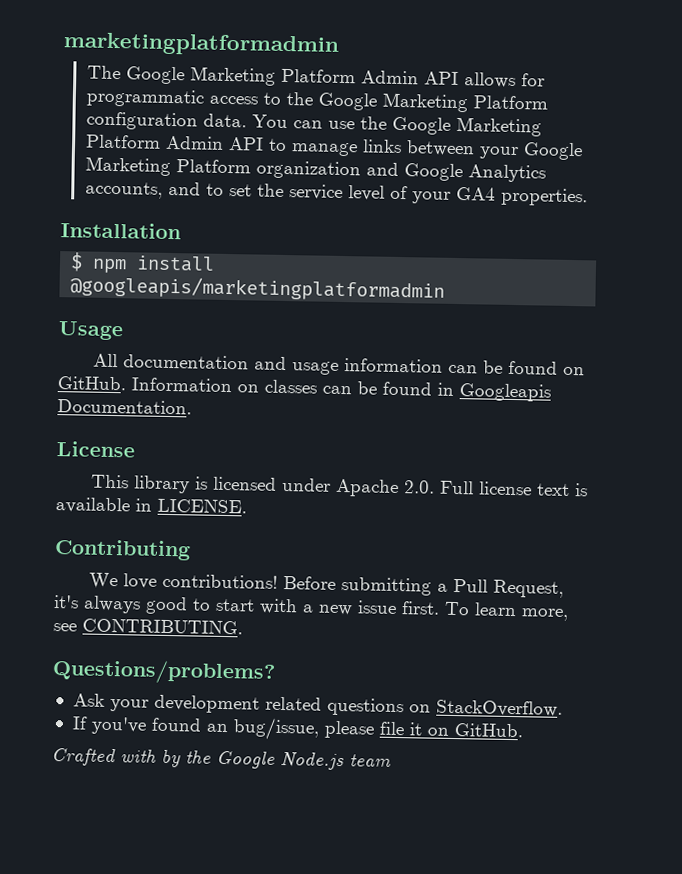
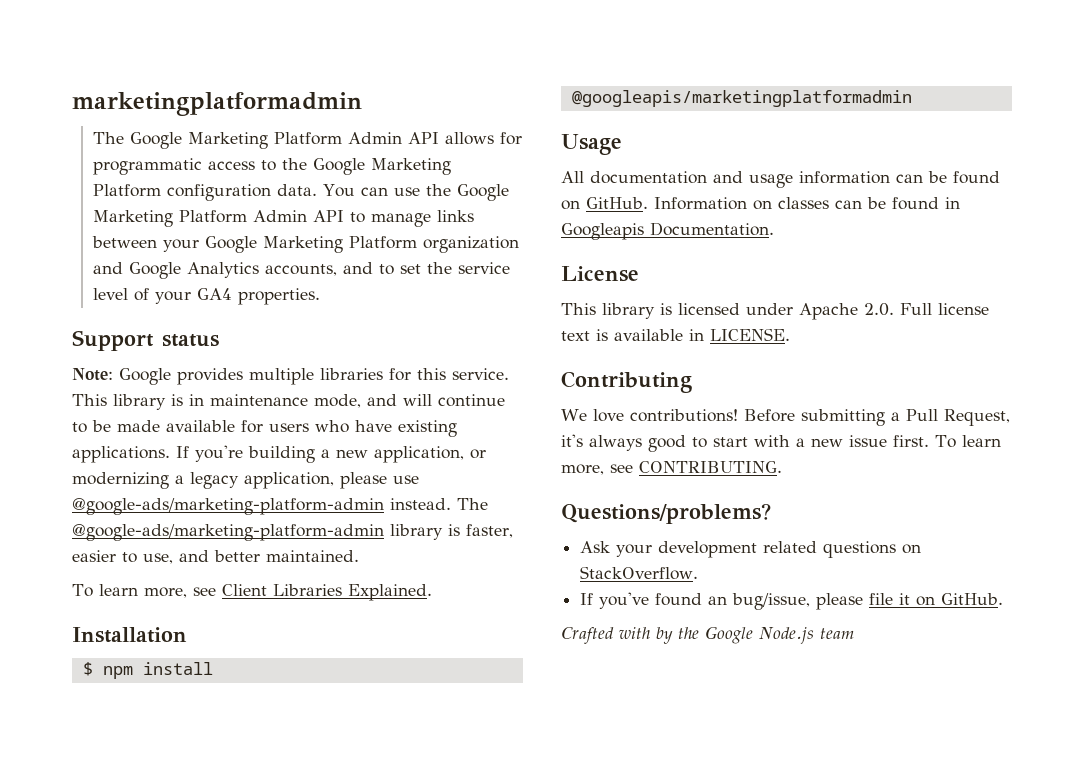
(588, 197) none -> [72,330,219,351] [72,368,509,385] [72,394,505,410] [72,420,457,437] [72,445,486,463] [72,472,419,489] [72,498,488,515] [72,524,513,541] [72,550,359,564] [72,584,432,601] // Support status // Note: Google provides multiple libraries for this service. This library is in maintenance mode, and will continue to be made available for users who have existing applications. If you're building a new application, or modernizing a legacy application, please use @google-ads/marketing-platform-admin instead. The @google-ads/marketing-platform-admin library is faster, easier to use, and better maintained. // To learn more, see Client Libraries Explained.

